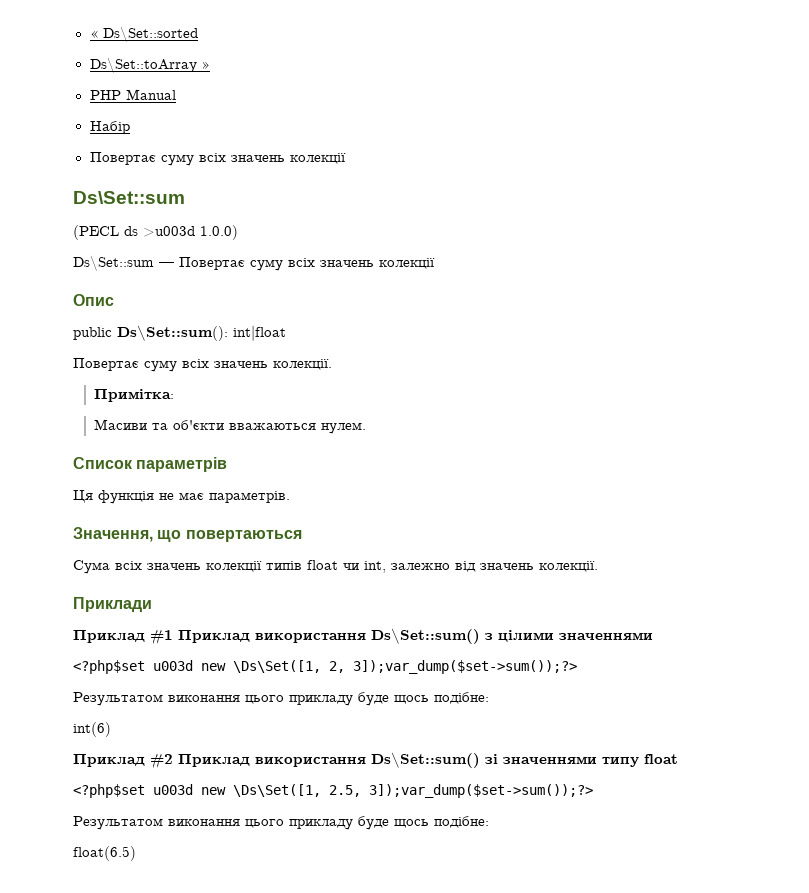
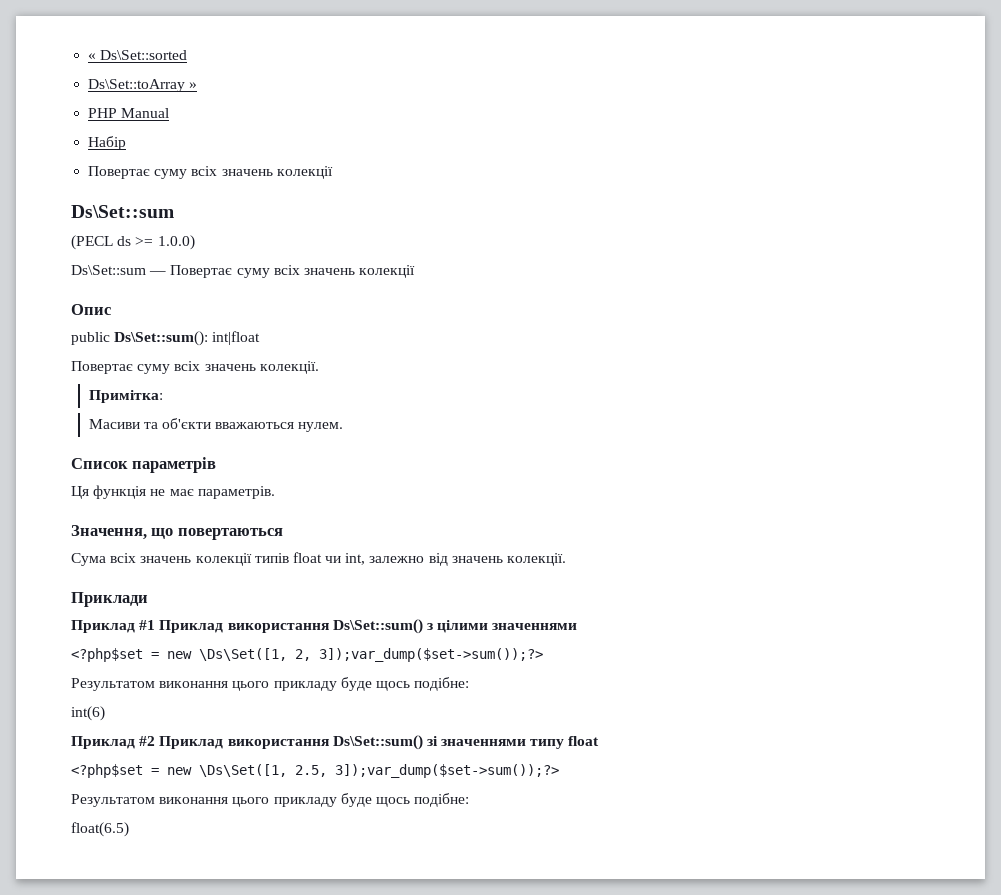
[143,226,195,237] >u003d -> [135,237,154,246] >=
[153,660,193,671] u003d -> [151,652,159,659] =
[153,784,193,795] u003d -> [151,768,159,775] =

